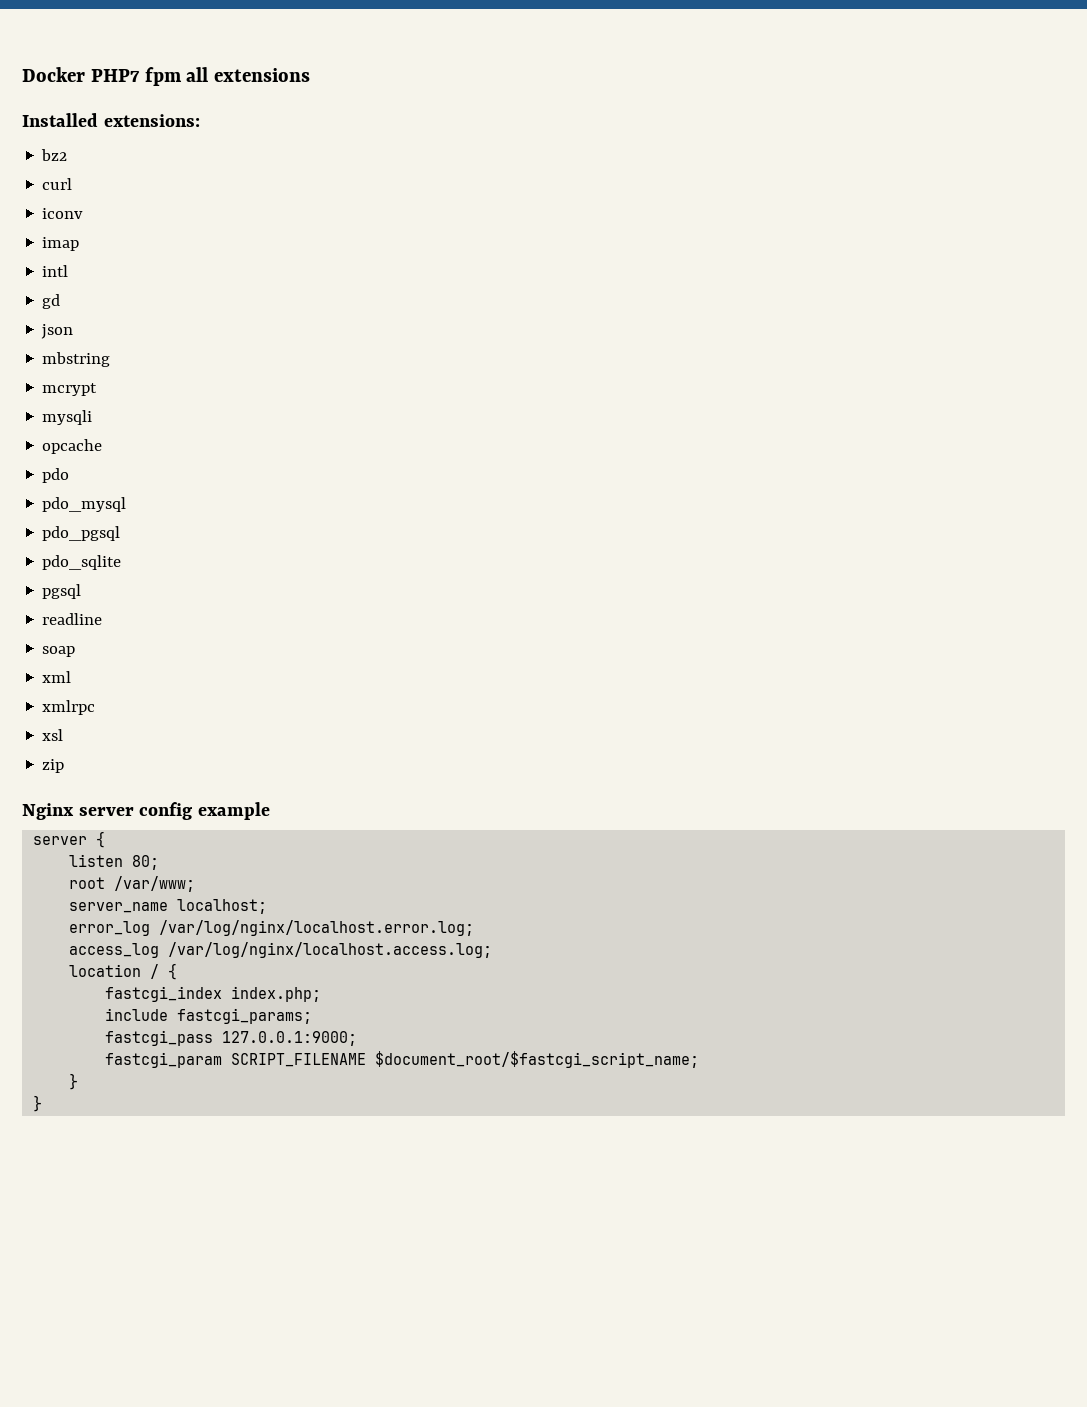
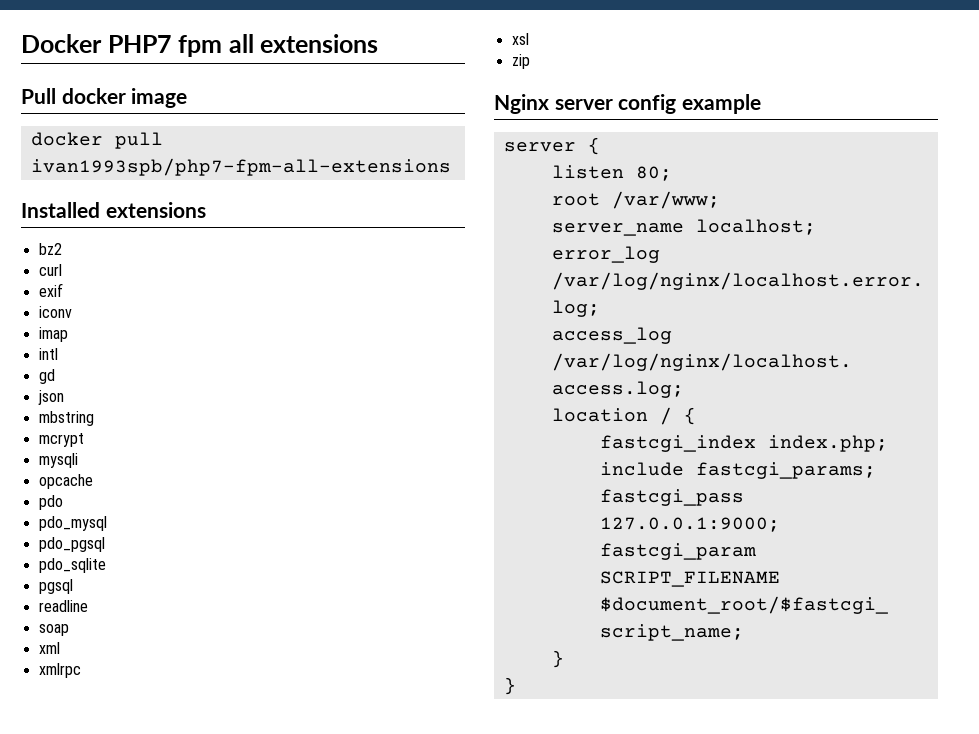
(311, 75) none -> [21,88,188,108] [30,132,163,149] [30,158,451,176] // Pull docker image // docker pull ivan1993spb/php7-fpm-all-extensions
[103,114,200,127] extensions: -> [105,202,206,218] extensions
(73, 184) none -> [38,283,63,297] // exif

